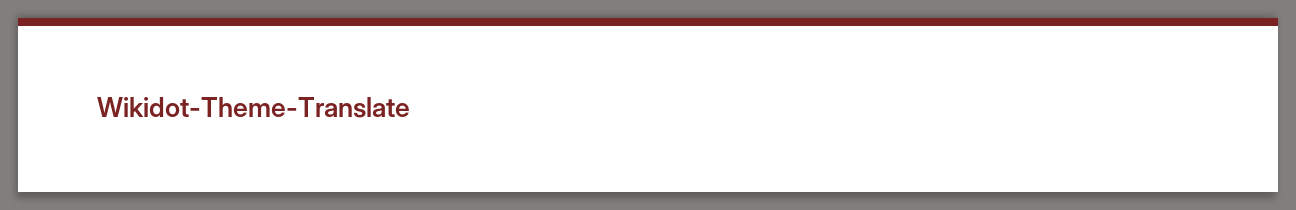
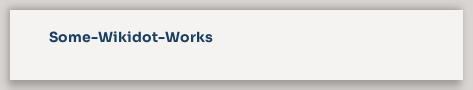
[97,97,410,118] Wikidot-Theme-Translate -> [49,31,213,43] Some-Wikidot-Works

